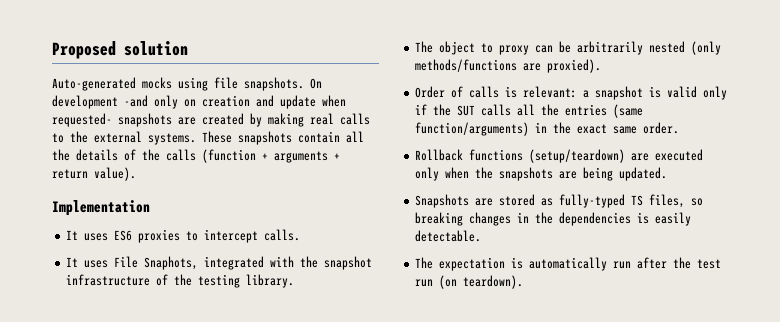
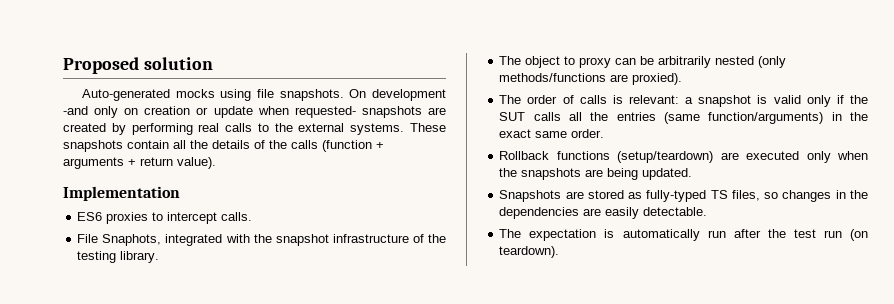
[256,95,274,107] and -> [196,107,209,115] or
[268,113,304,127] making -> [131,123,193,135] performing
[66,230,109,241] It uses -> (180, 193) none
[66,257,109,268] It uses -> (253, 216) none
[415,86,446,98] Order -> [499,95,558,104] The order
[415,212,464,226] breaking -> (779, 195) none
[637,212,650,224] is -> [583,208,602,216] are

